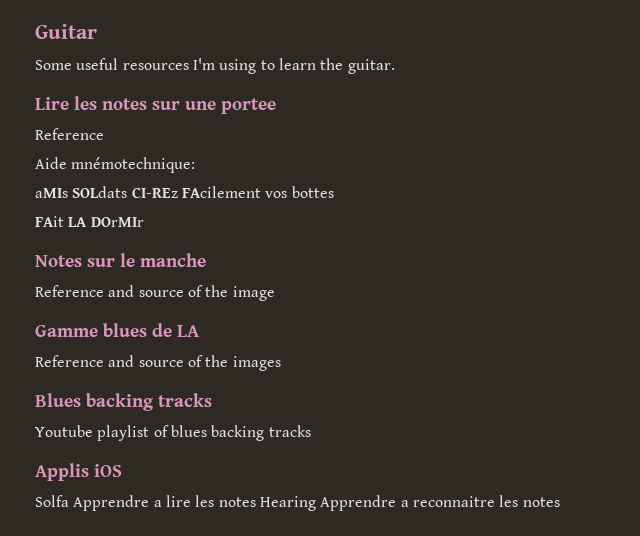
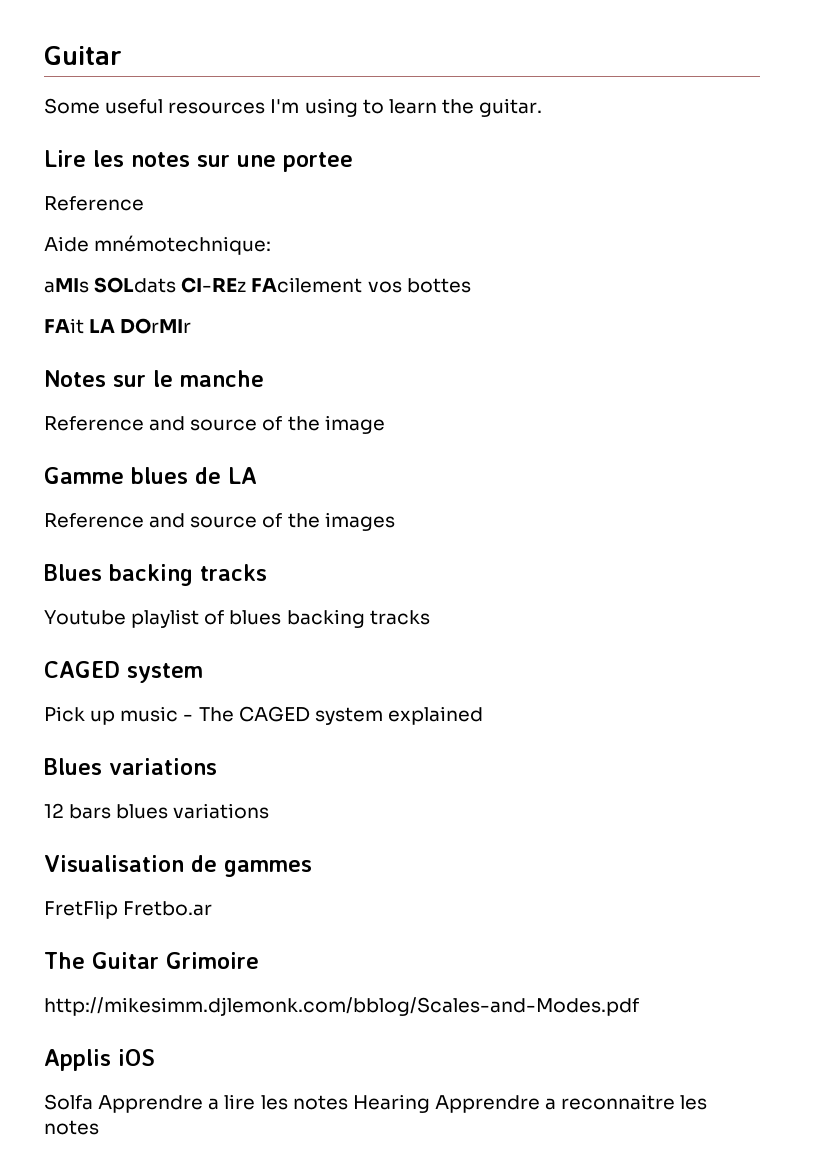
(311, 431) none -> [44,661,203,683] [44,706,483,725] [44,758,217,775] [44,803,270,819] [44,855,312,877] [44,900,213,919] [44,952,259,969] [44,997,639,1016] // CAGED system // Pick up music - The CAGED system explained // Blues variations // 12 bars blues variations // Visualisation de gammes // FretFlip Fretbo.ar // The Guitar Grimoire // http://mikesimm.djlemonk.com/bblog/Scales-and-Modes.pdf

